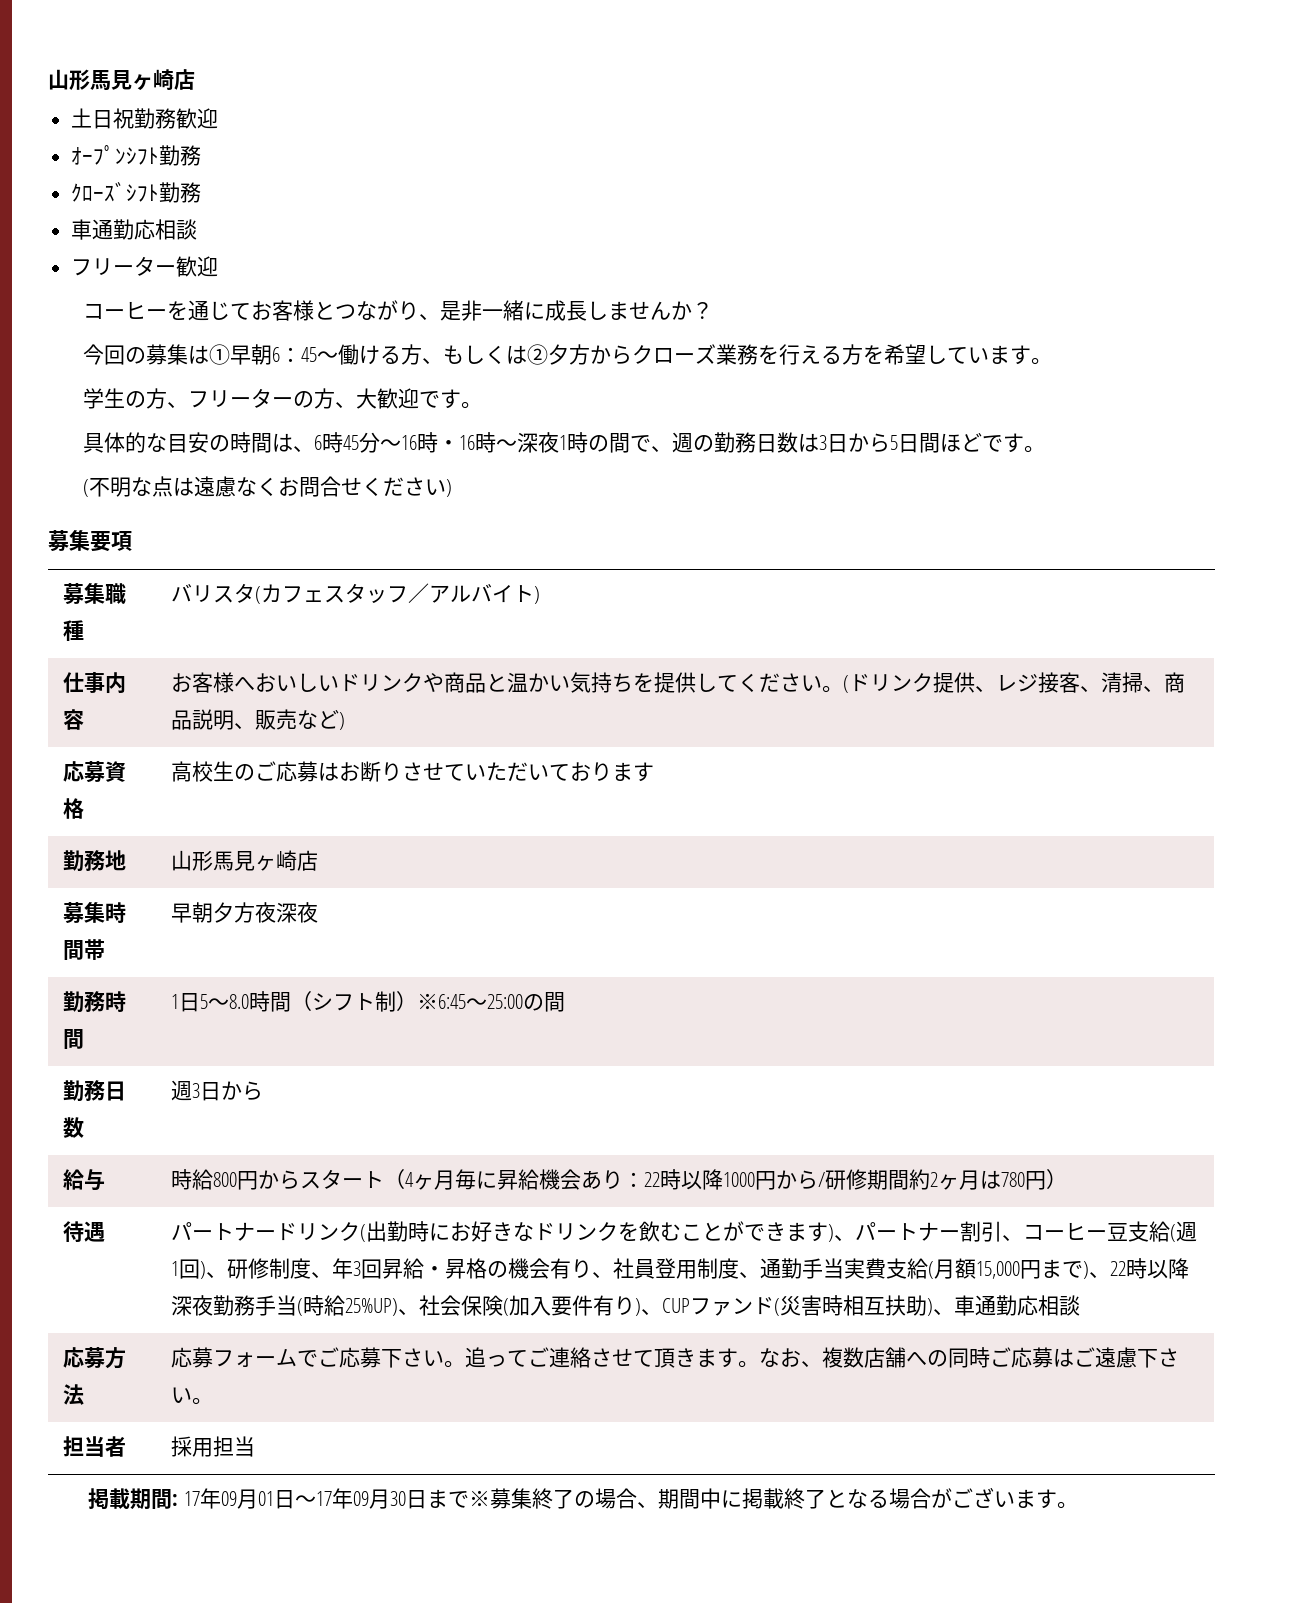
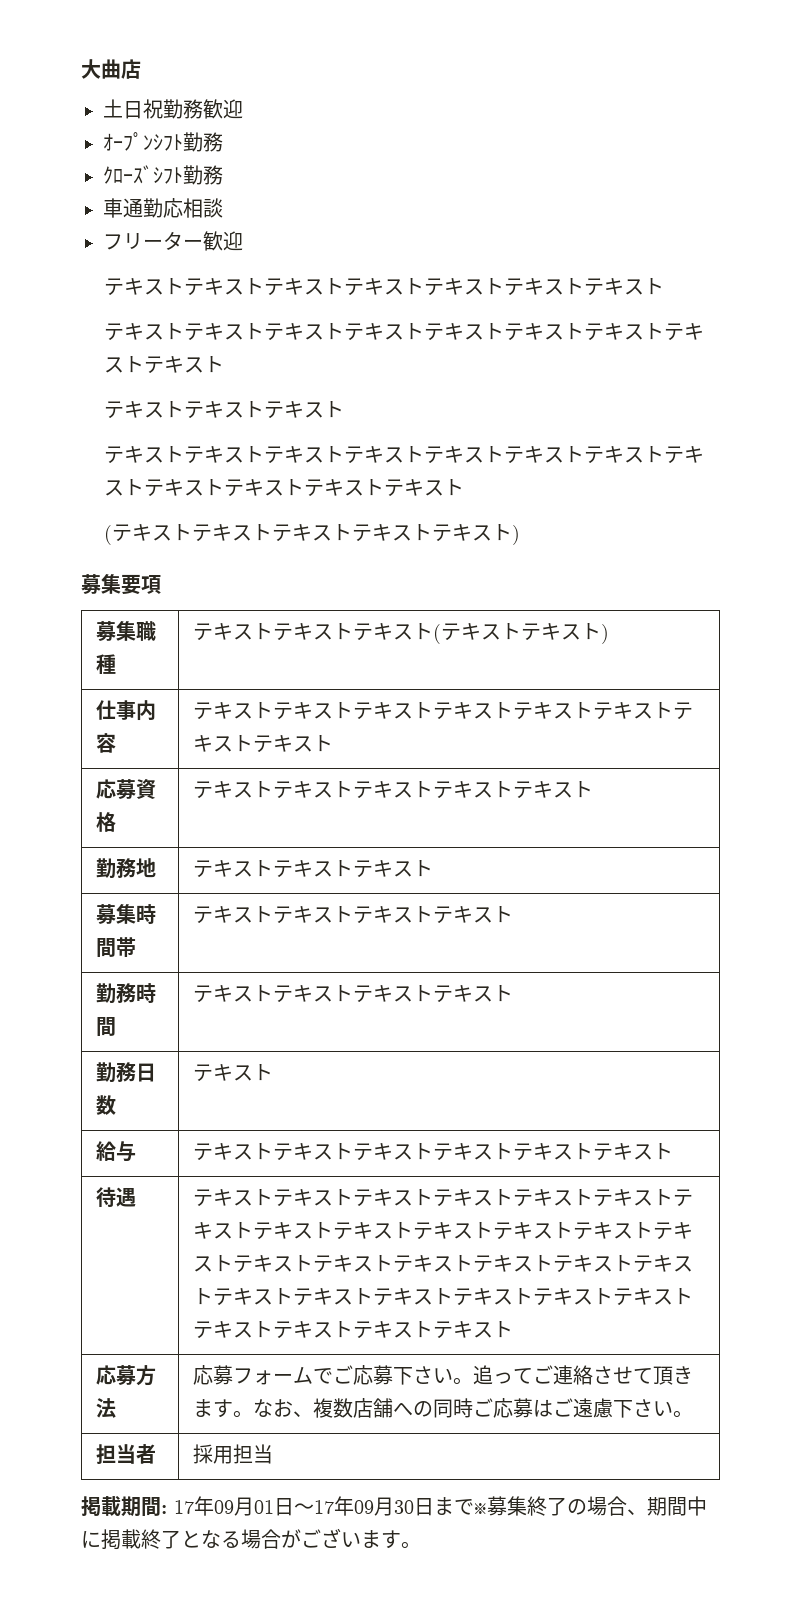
[48,69,174,91] 山形馬見ヶ崎 -> [81,59,121,79] 大曲
[83,300,714,321] [83,344,1053,365] [83,388,483,409] [83,432,1046,453] [83,476,447,497] コーヒーを通じてお客様とつながり、是非一緒に成長しませんか？ // 今回の募集は①早朝6：45～働ける方、もしくは②夕方からクローズ業務を行える方を希望しています。 // 学生の方、フリーターの方、大歓迎です。 // 具体的な目安の時間は、6時45分～16時・16時～深夜1時の間で、週の勤務日数は3日から5日間ほどです。 // (不明な点は遠慮なくお問合せください -> [103,278,664,296] [103,323,704,341] [103,356,224,374] [103,401,344,419] [103,446,704,464] [103,479,464,497] [103,524,512,545] テキストテキストテキストテキストテキストテキストテキスト // テキストテキストテキストテキストテキストテキストテキストテキストテキスト // テキストテキストテキスト // テキストテキストテキストテキストテキストテキストテキストテキストテキストテキストテキストテキスト // (テキストテキストテキストテキストテキスト
[170,583,540,604] [62,671,126,694] [62,709,84,730] [170,672,1185,693] [170,709,345,730] [62,761,126,783] [62,798,84,819] [170,761,654,782] [62,850,126,872] [170,850,318,871] [62,902,126,924] [62,939,105,960] [170,902,318,923] [62,991,126,1013] [62,1029,84,1049] [170,991,565,1012] [62,1080,126,1102] [62,1117,84,1138] [170,1080,263,1101] [62,1169,105,1191] [170,1169,1067,1190] [62,1221,105,1242] [170,1221,1197,1242] [170,1258,1189,1279] [170,1295,1080,1316] バリスタ(カフェスタッフ／アルバイト) // 仕事内容 | お客様へおいしいドリンクや商品と温かい気持ちを提供してください。(ドリンク提供、レジ接客、清掃、商品説明、販売など) // 応募資格 | 高校生のご応募はお断りさせていただいております // 勤務地 | 山形馬見ヶ崎店 // 募集時間帯 | 早朝夕方夜深夜 // 勤務時間 | 1日5～8.0時間（シフト制）※6:45～25:00の間 // 勤務日数 | 週3日から // 給与 | 時給800円からスタート（4ヶ月毎に昇給機会あり：22時以降1000円から/研修期間約2ヶ月は780円） // 待遇 | パートナードリンク(出勤時にお好きなドリンクを飲むことができます)、パートナー割引、コーヒー豆支給(週1回)、研修制度、年3回昇給・昇格の機会有り、社員登用制度、通勤手当実費支給(月額15,000円まで)、22時以降深夜勤務手当(時給25%UP)、社会保険(加入要件有り)、CUPファンド(災害時相互扶助)、車通勤応相談 -> [192,623,609,644] [95,700,156,721] [95,733,116,753] [192,702,693,720] [192,735,333,753] [95,779,156,799] [95,812,116,832] [192,781,593,799] [95,858,156,879] [192,860,433,878] [95,904,156,924] [95,937,136,957] [192,906,513,924] [95,983,156,1004] [95,1017,116,1036] [192,985,513,1003] [95,1062,156,1083] [95,1095,116,1115] [192,1064,273,1082] [95,1141,136,1162] [192,1143,673,1161] [95,1187,136,1207] [192,1189,693,1207] [192,1222,693,1240] [192,1255,693,1273] [192,1288,693,1306] [192,1321,513,1339] テキストテキストテキスト(テキストテキスト) // 仕事内容 | テキストテキストテキストテキストテキストテキストテキストテキスト // 応募資格 | テキストテキストテキストテキストテキスト // 勤務地 | テキストテキストテキスト // 募集時間帯 | テキストテキストテキストテキスト // 勤務時間 | テキストテキストテキストテキスト // 勤務日数 | テキスト // 給与 | テキストテキストテキストテキストテキストテキスト // 待遇 | テキストテキストテキストテキストテキストテキストテキストテキストテキストテキストテキストテキストテキストテキストテキストテキストテキストテキストテキストテキストテキストテキストテキストテキストテキストテキストテキストテキストテキスト

